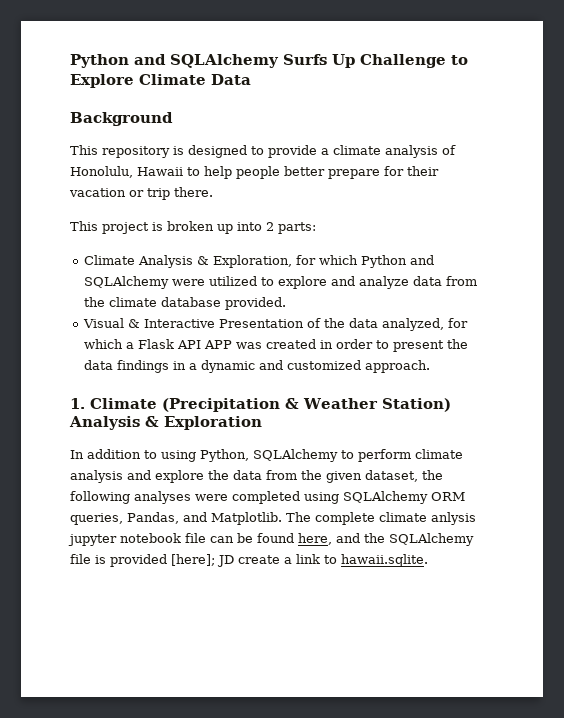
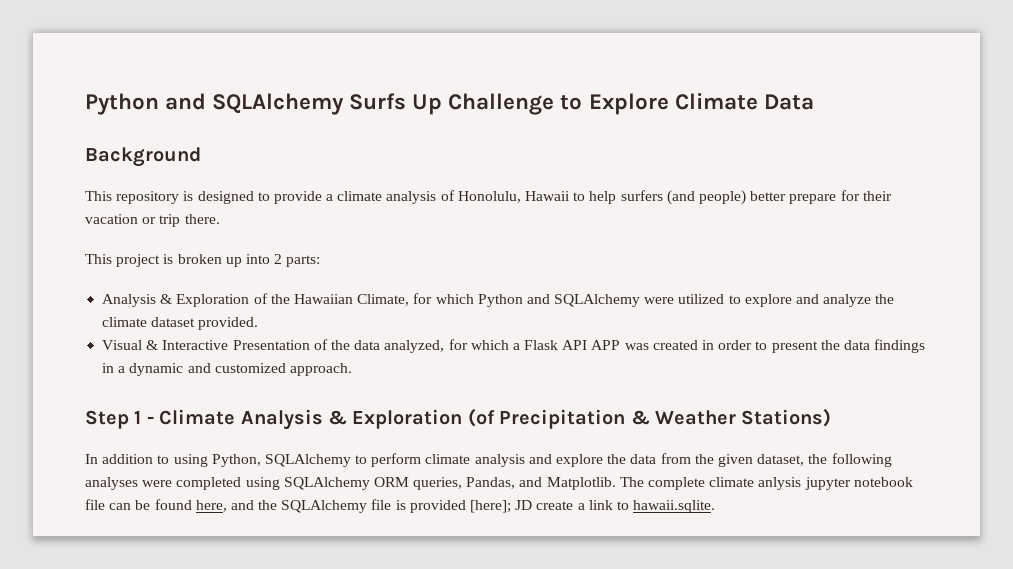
[236,166,280,179] people -> [620,190,746,205] surfers (and people)
[84,255,293,268] Climate Analysis & Exploration, -> [102,293,410,307] Analysis & Exploration of the Hawaiian Climate,
[413,276,478,286] data from -> (872, 300) none
[161,297,222,307] database -> [151,317,196,327] dataset
[70,398,451,412] [69,416,262,430] 1. Climate (Precipitation & Weather Station) Analysis & Exploration -> [85,408,832,430] Step 1 - Climate Analysis & Exploration (of Precipitation & Weather Stations)

